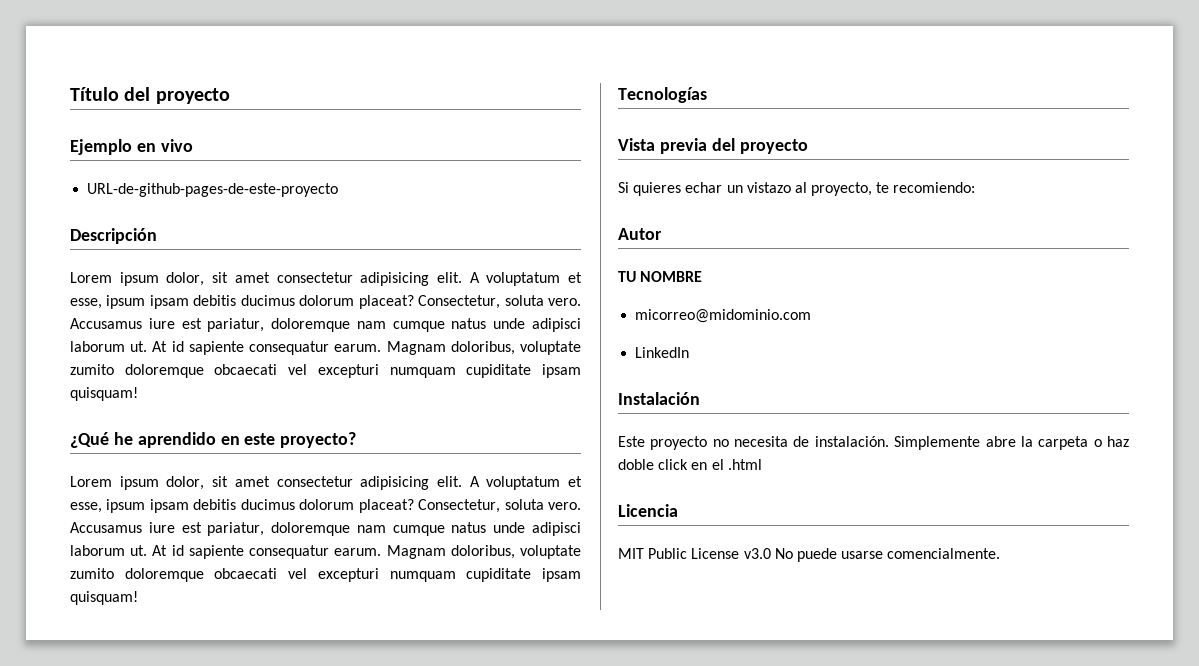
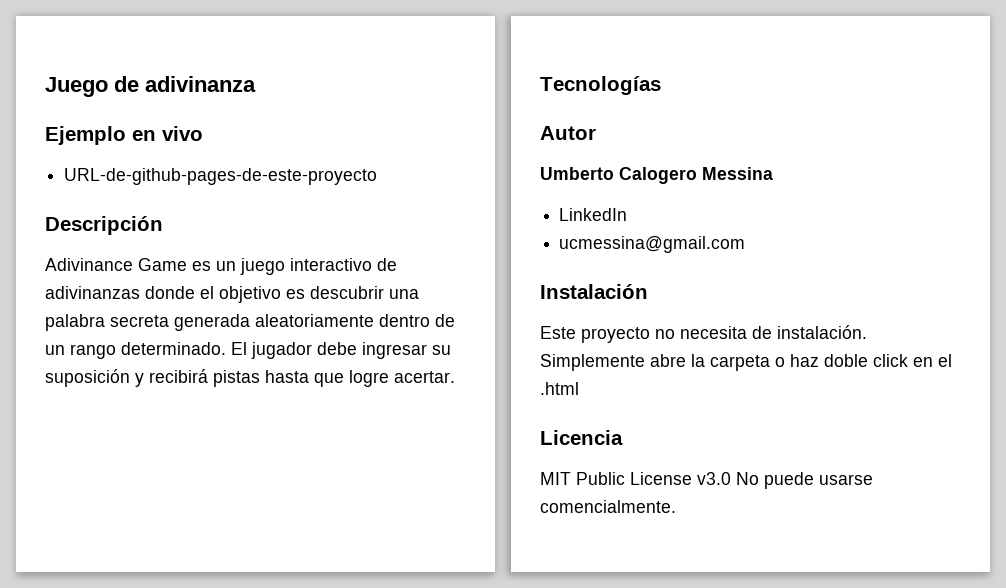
[70,87,230,104] Título del proyecto -> [45,76,256,97] Juego de adivinanza
[70,272,582,286] [70,295,581,309] [70,318,581,332] [70,341,581,355] [70,364,581,378] [70,387,138,401] [70,432,357,448] [70,476,582,490] [70,499,581,513] [70,522,581,536] [70,545,581,559] [70,568,581,582] [70,591,138,605] [618,87,707,103] [618,138,808,154] [618,182,976,196] [618,228,662,240] [618,271,703,282] [635,309,812,323] Lorem ipsum dolor, sit amet consectetur adipisicing elit. A voluptatum et esse, ipsum ipsam debitis ducimus dolorum placeat? Consectetur, soluta vero. Accusamus iure est pariatur, doloremque nam cumque natus unde adipisci laborum ut. At id sapiente consequatur earum. Magnam doloribus, voluptate zumito doloremque obcaecati vel excepturi numquam cupiditate ipsam quisquam! // ¿Qué he aprendido en este proyecto? // Lorem ipsum dolor, sit amet consectetur adipisicing elit. A voluptatum et esse, ipsum ipsam debitis ducimus dolorum placeat? Consectetur, soluta vero. Accusamus iure est pariatur, doloremque nam cumque natus unde adipisci laborum ut. At id sapiente consequatur earum. Magnam doloribus, voluptate zumito doloremque obcaecati vel excepturi numquam cupiditate ipsam quisquam! // Tecnologías // Vista previa del proyecto // Si quieres echar un vistazo al proyecto, te recomiendo: // Autor // TU NOMBRE // micorreo@midominio.com -> [45,258,397,275] [45,286,419,303] [45,314,455,331] [45,342,451,359] [45,369,455,387] [540,76,661,95] [540,126,596,140] [540,167,773,184] Adivinance Game es un juego interactivo de adivinanzas donde el objetivo es descubrir una palabra secreta generada aleatoriamente dentro de un rango determinado. El jugador debe ingresar su suposición y recibirá pistas hasta que logre acertar. // Tecnologías // Autor // Umberto Calogero Messina
(690, 352) none -> [559,236,746,253] // ucmessina@gmail.com

